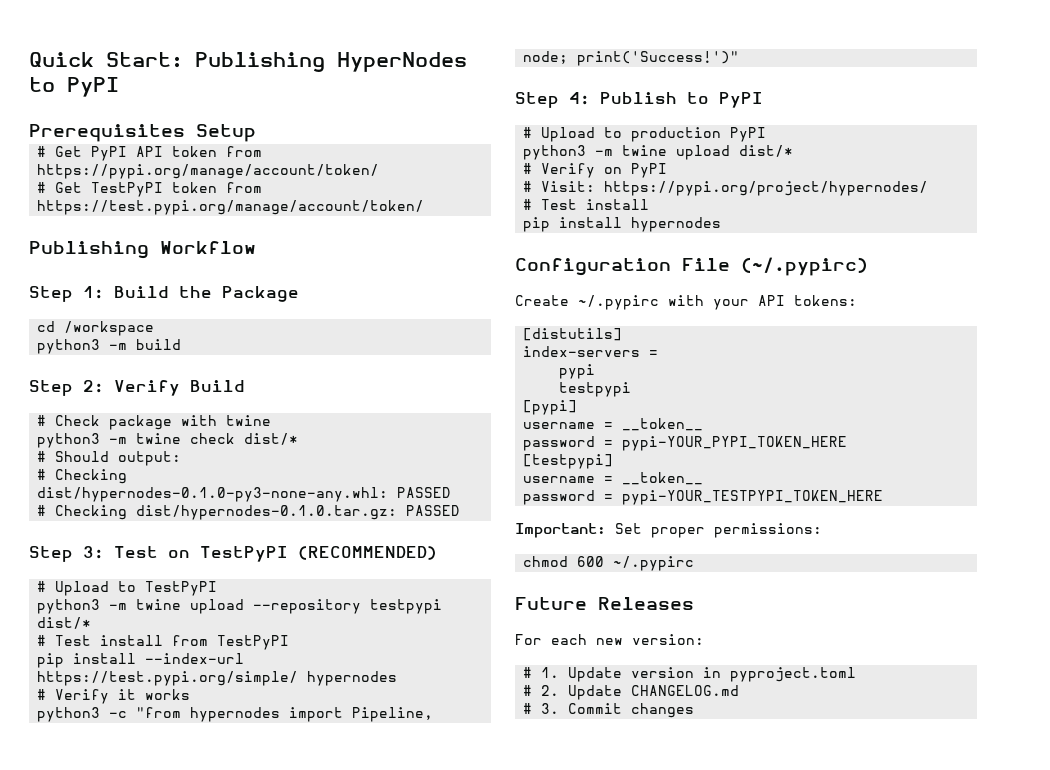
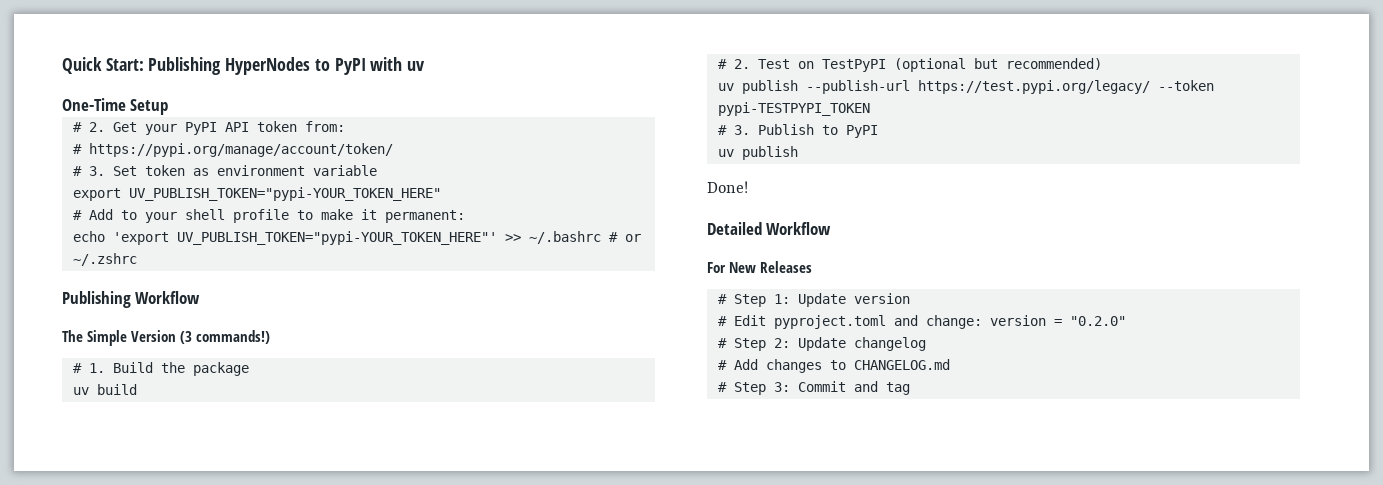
[29,124,185,142] // Prerequisites -> [370,57,426,71] [62,98,126,111] with uv // One-Time
[55,146,83,157] Get -> [88,122,177,135] 2. Get your
[226,146,263,157] from -> [304,121,345,132] [72,144,82,154] from: // #
[55,182,263,197] [37,200,425,215] [29,241,256,259] [29,286,299,302] [37,321,155,336] [37,339,182,354] [29,380,245,396] [37,415,272,430] [37,433,299,448] [37,451,182,466] [37,469,128,484] [37,487,452,502] [37,505,461,520] [29,546,437,562] [37,581,218,596] [37,599,443,614] [37,617,92,629] [37,635,290,650] [37,653,245,668] [37,671,398,686] [37,689,191,704] [37,707,434,722] [523,51,740,66] [515,92,763,108] [523,127,767,142] [523,145,794,160] [523,163,668,178] [523,181,929,196] [523,199,650,210] [523,217,722,232] [515,257,868,276] [515,295,857,310] [523,328,623,341] [523,346,659,357] [559,364,596,379] [559,382,632,397] [523,400,578,415] [523,418,704,431] [523,436,848,451] [523,454,614,469] [523,472,704,485] [523,490,884,505] [515,523,822,538] [523,556,695,571] [515,597,694,610] [515,634,704,645] [523,667,857,682] [523,685,740,700] [523,703,695,718] Get TestPyPI token from https://test.pypi.org/manage/account/token/ // Publishing Workflow // Step 1: Build the Package // cd /workspace // python3 -m build // Step 2: Verify Build // # Check package with twine // python3 -m twine check dist/* // # Should output: // # Checking dist/hypernodes-0.1.0-py3-none-any.whl: PASSED // # Checking dist/hypernodes-0.1.0.tar.gz: PASSED // Step 3: Test on TestPyPI (RECOMMENDED) // # Upload to TestPyPI // python3 -m twine upload --repository testpypi dist/* // # Test install from TestPyPI // pip install --index-url https://test.pypi.org/simple/ hypernodes // # Verify it works // python3 -c "from hypernodes import Pipeline, node; print('Success!')" // Step 4: Publish to PyPI // # Upload to production PyPI // python3 -m twine upload dist/* // # Verify on PyPI // # Visit: https://pypi.org/project/hypernodes/ // # Test install // pip install hypernodes // Configuration File (~/.pypirc) // Create ~/.pypirc with your API tokens: // [distutils] // index-servers = // pypi // testpypi // [pypi] // username = __token__ // password = pypi-YOUR_PYPI_TOKEN_HERE // [testpypi] // username = __token__ // password = pypi-YOUR_TESTPYPI_TOKEN_HERE // Important: Set proper permissions: // chmod 600 ~/.pypirc // Future Releases // For each new version: // # 1. Update version in pyproject.toml // # 2. Update CHANGELOG.md // # 3. Commit changes -> [88,165,377,176] [72,187,441,201] [72,209,465,223] [72,231,641,245] [72,253,137,266] [62,291,201,308] [62,330,271,346] [72,362,249,376] [72,384,137,395] [717,58,1102,72] [717,80,1214,94] [717,102,870,116] [717,124,878,138] [717,146,798,160] [707,181,748,193] [707,222,832,235] [707,261,813,273] [717,293,910,307] [717,315,1126,329] [717,337,926,351] [717,359,950,373] [717,381,910,395] 3. Set token as environment variable // export UV_PUBLISH_TOKEN="pypi-YOUR_TOKEN_HERE" // # Add to your shell profile to make it permanent: // echo 'export UV_PUBLISH_TOKEN="pypi-YOUR_TOKEN_HERE"' >> ~/.bashrc # or ~/.zshrc // Publishing Workflow // The Simple Version (3 commands!) // # 1. Build the package // uv build // # 2. Test on TestPyPI (optional but recommended) // uv publish --publish-url https://test.pypi.org/legacy/ --token pypi-TESTPYPI_TOKEN // # 3. Publish to PyPI // uv publish // Done! // Detailed Workflow // For New Releases // # Step 1: Update version // # Edit pyproject.toml and change: version = "0.2.0" // # Step 2: Update changelog // # Add changes to CHANGELOG.md // # Step 3: Commit and tag

